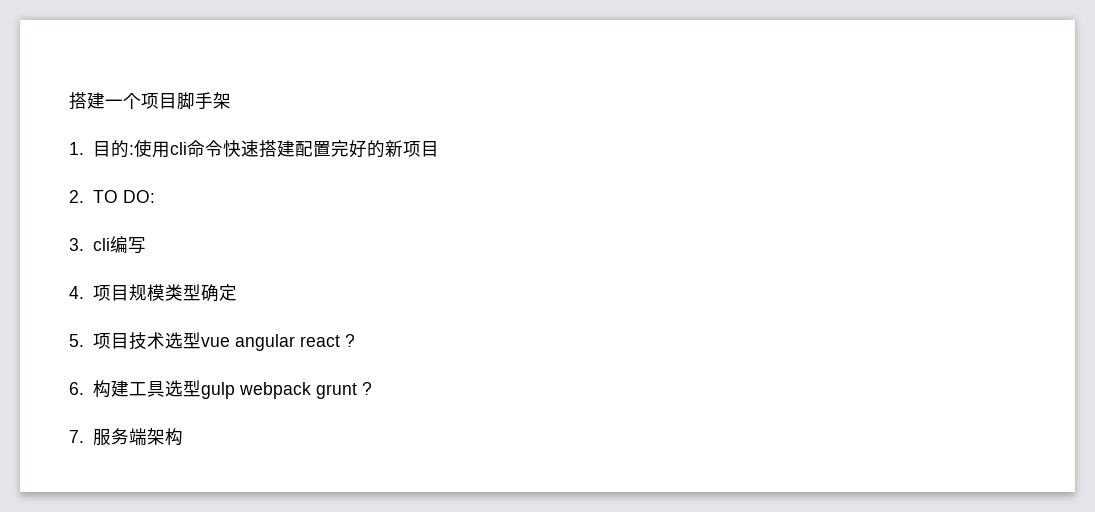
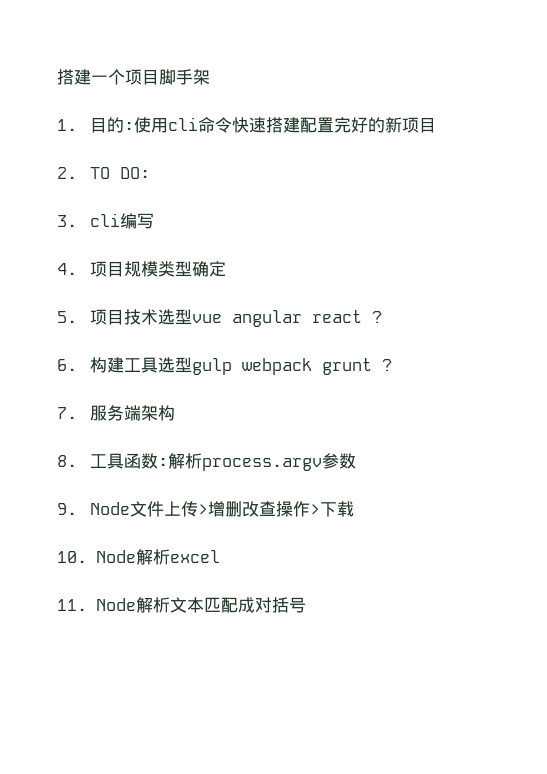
(183, 437) none -> [57,453,356,471] [57,501,354,517] [57,549,220,565] [57,597,306,613] // 8.工具函数:解析process.argv参数 // 9. Node文件上传>增删改查操作>下载 // 10. Node解析excel // 11. Node解析文本匹配成对括号

